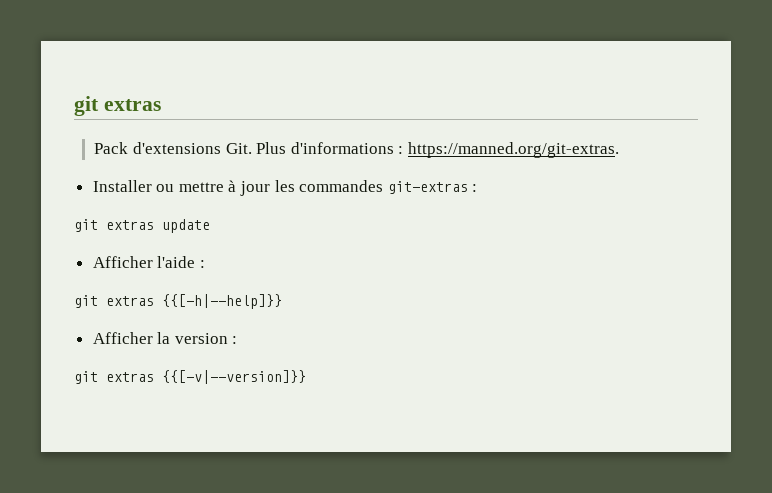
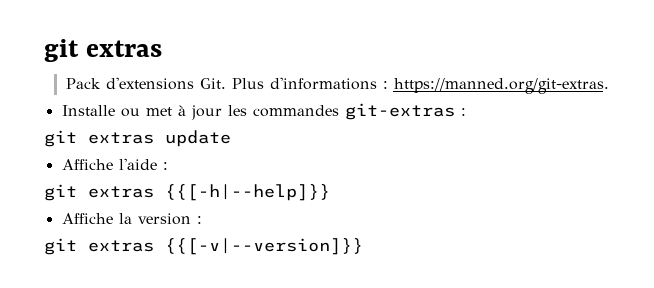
[92,180,224,192] Installer ou mettre -> [61,105,172,117] Installe ou met
[92,256,153,268] Afficher -> [61,159,113,170] Affiche
[92,332,153,344] Afficher -> [61,213,113,224] Affiche

